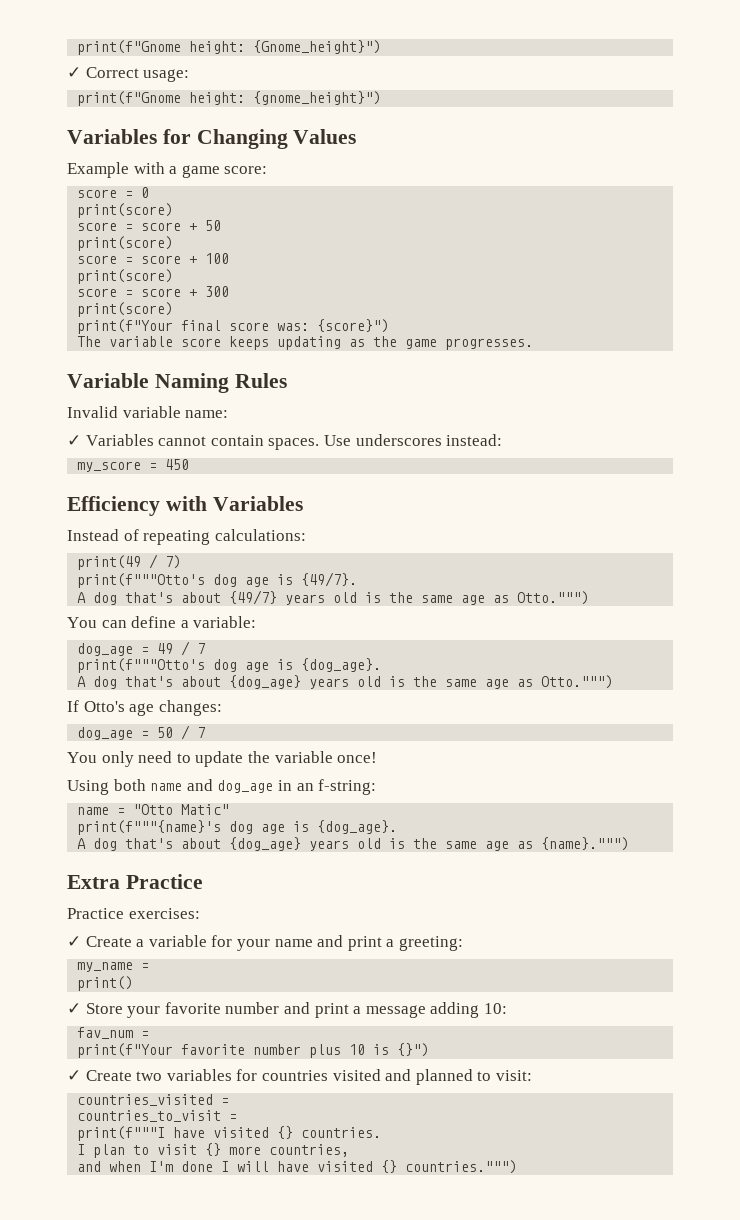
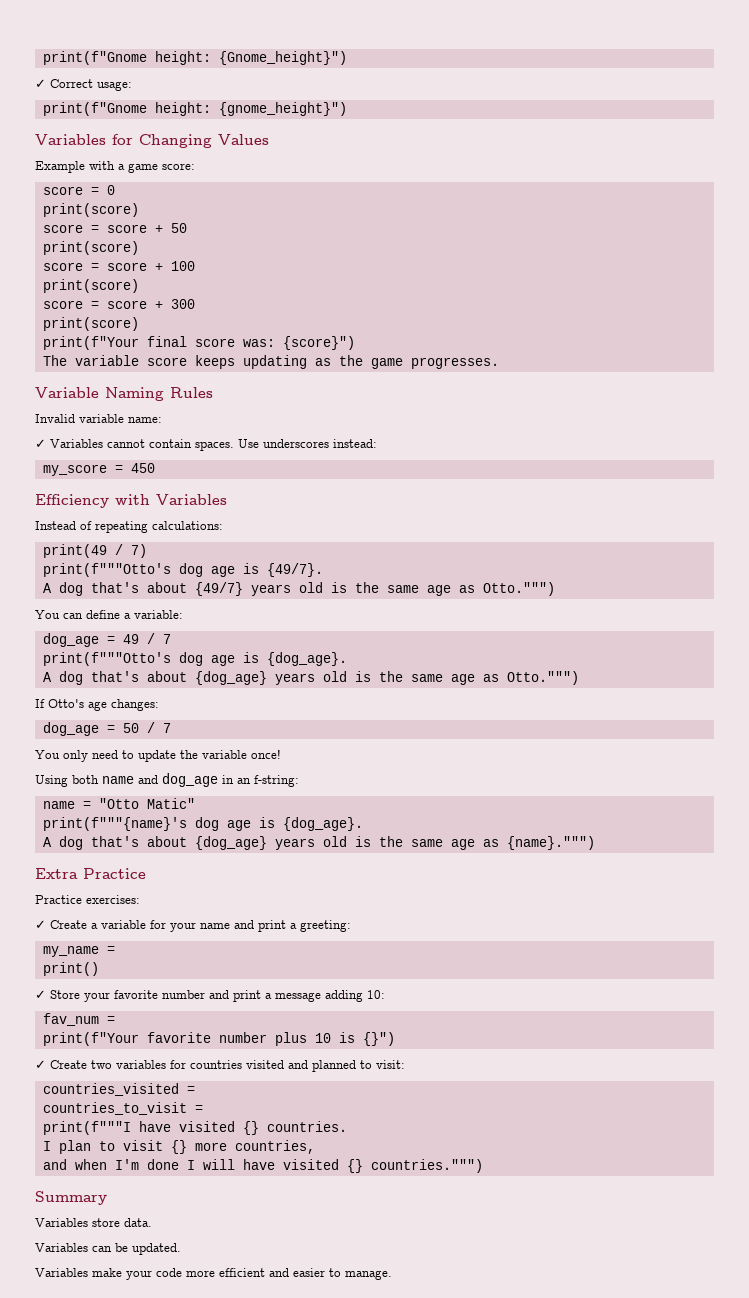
(518, 1167) none -> [35,1191,107,1205] [35,1218,152,1227] [35,1243,181,1255] [35,1268,392,1280] // Summary // Variables store data. // Variables can be updated. // Variables make your code more efficient and easier to manage.

